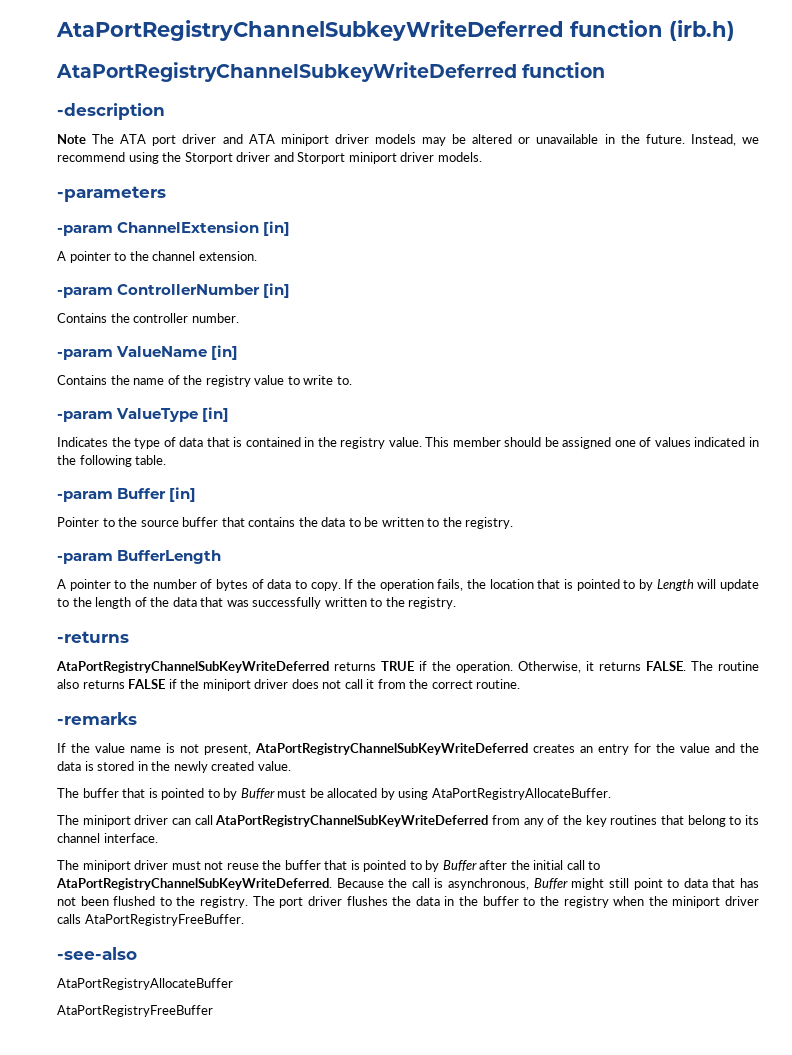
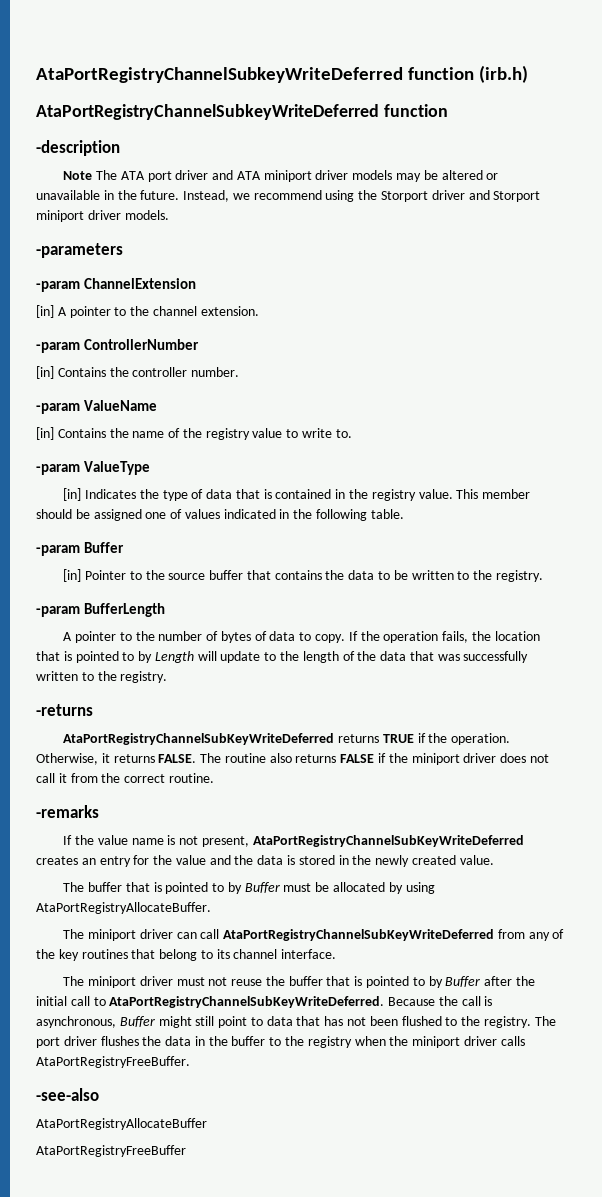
[263,221,291,236] [in] // -> [36,305,54,318] // [in]
[263,283,291,298] [in] // -> [36,366,54,379] // [in]
[211,345,239,360] [in] // -> [36,427,54,440] // [in]
[202,407,230,422] [in] // -> [63,488,82,501] // [in]
[169,487,197,502] [in] // -> [63,569,82,582] // [in]

